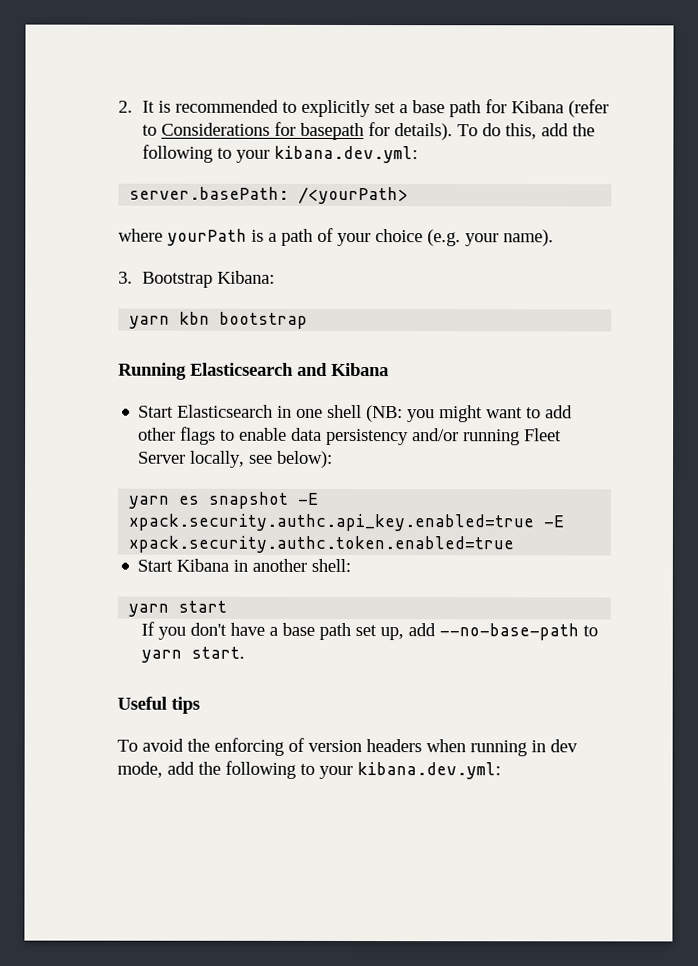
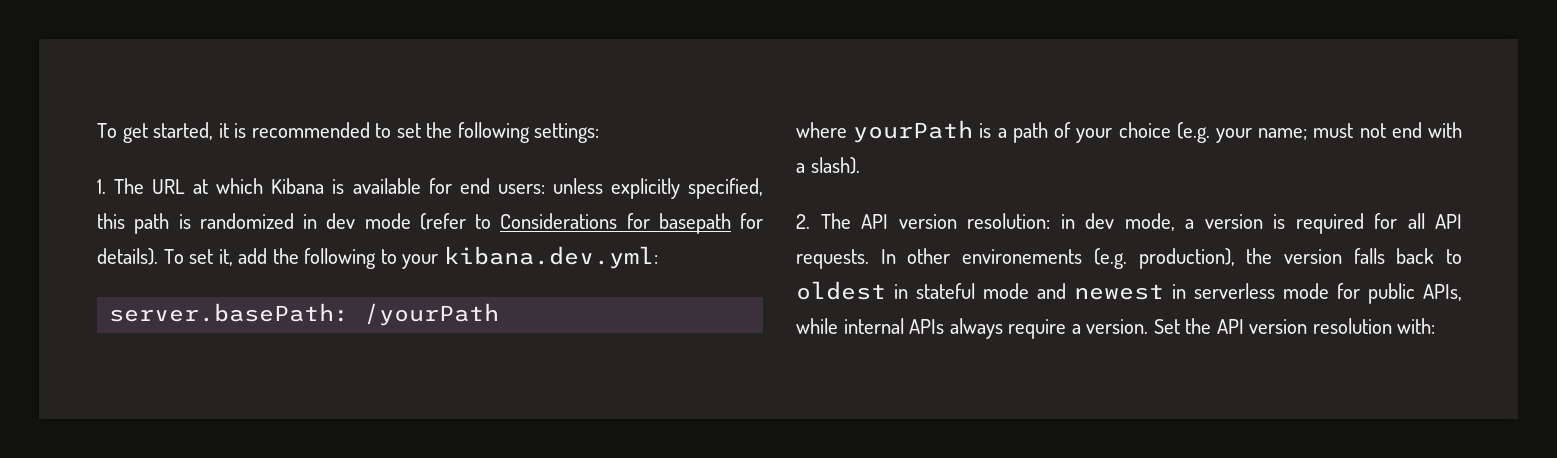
[118,99,564,118] 2. It is recommended to explicitly set a base path for Kibana -> [97,122,600,143] [97,178,764,199] [97,213,411,234] To get started, it is recommended to set the following settings: // 1. The URL at which Kibana is available for end users: unless explicitly specified, this path is randomized in dev mode
[481,123,537,140] do this, -> [189,249,233,266] set it,
[298,186,409,205] /<yourPath> -> [364,303,500,326] /yourPath
[503,229,554,247] [118,270,275,288] [129,311,309,329] [118,362,389,380] [138,404,574,423] [138,426,563,446] [138,450,334,468] [128,491,319,509] [128,513,565,532] [128,535,515,554] [137,558,352,573] [128,600,228,617] [140,621,598,641] [140,646,245,663] [117,696,200,714] [117,737,578,757] [117,760,501,780] name). // 3. Bootstrap Kibana: // yarn kbn bootstrap // Running Elasticsearch and Kibana // Start Elasticsearch in one shell (NB: you might want to add other flags to enable data persistency and/or running Fleet Server locally, see below): // yarn es snapshot -E xpack.security.authc.api_key.enabled=true -E xpack.security.authc.token.enabled=true // Start Kibana in another shell: // yarn start // If you don't have a base path set up, add --no-base-path to yarn start. // Useful tips // To avoid the enforcing of version headers when running in dev mode, add the following to your kibana.dev.yml: -> [1258,122,1462,140] [796,157,860,174] [796,213,1462,234] [796,248,1462,269] [796,281,1462,304] [796,318,1436,339] name; must not end with a slash). // 2. The API version resolution: in dev mode, a version is required for all API requests. In other environements (e.g. production), the version falls back to oldest in stateful mode and newest in serverless mode for public APIs, while internal APIs always require a version. Set the API version resolution with:

